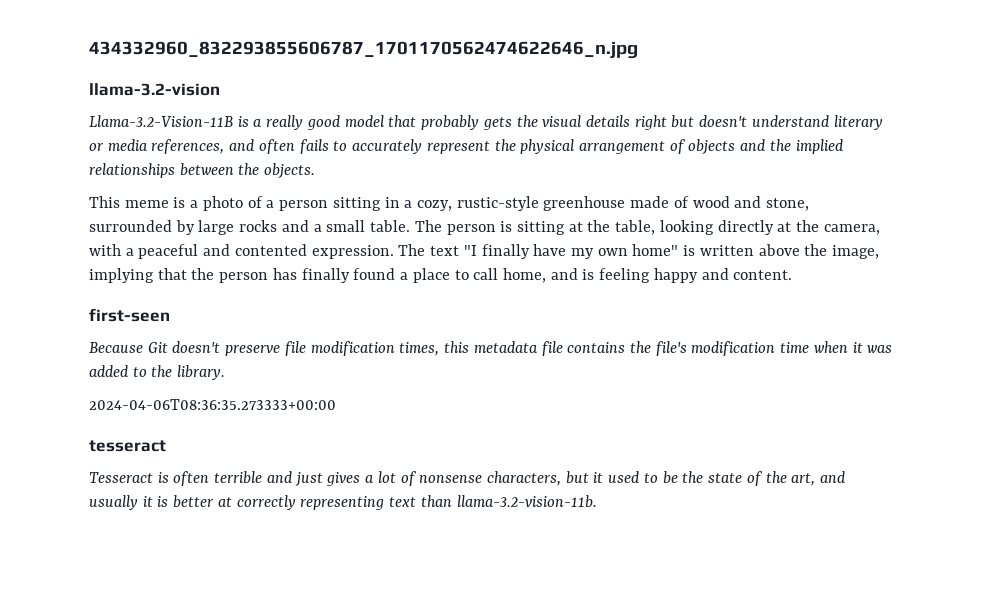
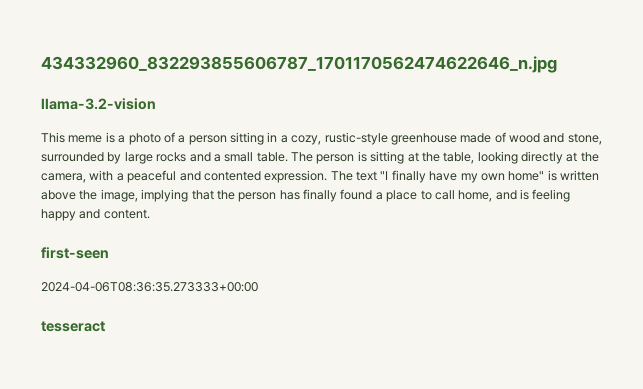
[89,115,883,130] [89,139,844,154] [89,163,316,178] // Llama-3.2-Vision-11B is a really good model that probably gets the visual details right but doesn't understand literary or media references, and often fails to accurately represent the physical arrangement of objects and the implied relationships between the objects. -> (156, 104) none
[89,341,893,356] [89,365,226,380] [89,399,336,410] [89,440,166,452] [89,471,846,486] [89,495,597,510] Because Git doesn't preserve file modification times, this metadata file contains the file's modification time when it was added to the library. // 2024-04-06T08:36:35.273333+00:00 // tesseract // Tesseract is often terrible and just gives a lot of nonsense characters, but it used to be the state of the art, and usually it is better at correctly representing text than llama-3.2-vision-11b. -> [41,282,258,292] [41,321,105,332] 2024-04-06T08:36:35.273333+00:00 // tesseract

